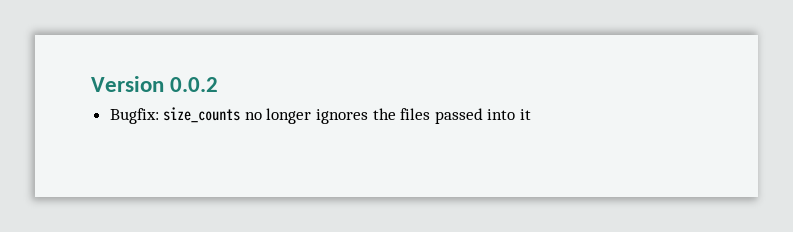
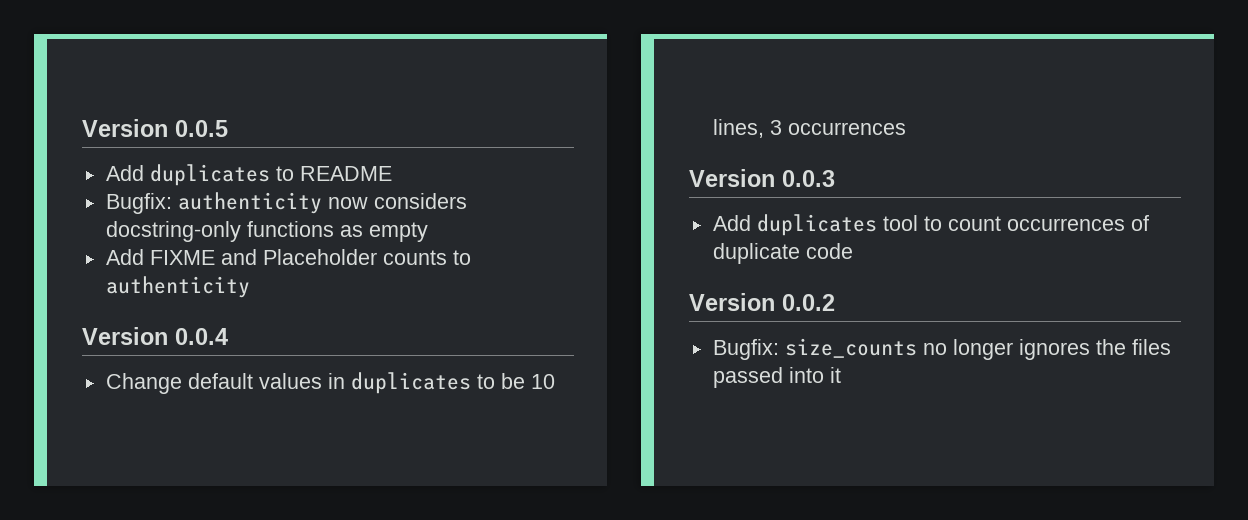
[91,76,164,92] Version -> [82,119,228,137] [105,164,392,186] [105,192,467,214] [105,221,428,242] [105,249,471,265] [105,276,250,298] [82,327,228,345] [105,372,555,394] [712,119,906,138] [689,169,835,187] [712,214,1149,236] [712,243,853,264] [689,293,775,311] Version 0.0.5 // Add duplicates to README // Bugfix: authenticity now considers docstring-only functions as empty // Add FIXME and Placeholder counts to authenticity // Version 0.0.4 // Change default values in duplicates to be 10 lines, 3 occurrences // Version 0.0.3 // Add duplicates tool to count occurrences of duplicate code // Version

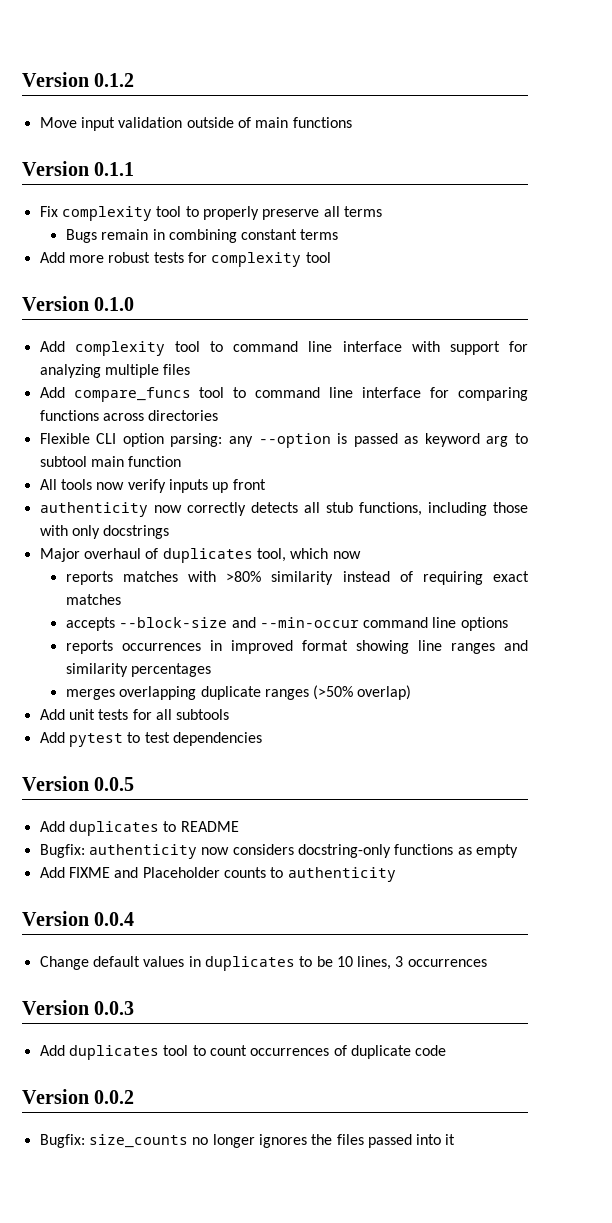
[82,119,168,137] Version -> [22,72,135,87] [39,117,352,131] [22,161,135,176] [39,206,382,221] [65,229,339,243] [39,252,331,267] [22,296,135,311] [39,341,529,356] [39,364,191,378] [39,387,528,402] [39,410,219,421] [39,433,528,448] [39,456,182,467] [39,479,266,493] [39,502,528,517] [39,525,170,539] [39,548,361,563] [65,571,529,585] [65,594,121,605] [65,617,508,631] [65,640,528,654] [65,663,212,677] [65,685,412,700] [39,709,230,720] [39,732,262,747] [22,776,89,791] Version 0.1.2 // Move input validation outside of main functions // Version 0.1.1 // Fix complexity tool to properly preserve all terms // Bugs remain in combining constant terms // Add more robust tests for complexity tool // Version 0.1.0 // Add complexity tool to command line interface with support for analyzing multiple files // Add compare_funcs tool to command line interface for comparing functions across directories // Flexible CLI option parsing: any --option is passed as keyword arg to subtool main function // All tools now verify inputs up front // authenticity now correctly detects all stub functions, including those with only docstrings // Major overhaul of duplicates tool, which now // reports matches with >80% similarity instead of requiring exact matches // accepts --block-size and --min-occur command line options // reports occurrences in improved format showing line ranges and similarity percentages // merges overlapping duplicate ranges (>50% overlap) // Add unit tests for all subtools // Add pytest to test dependencies // Version

